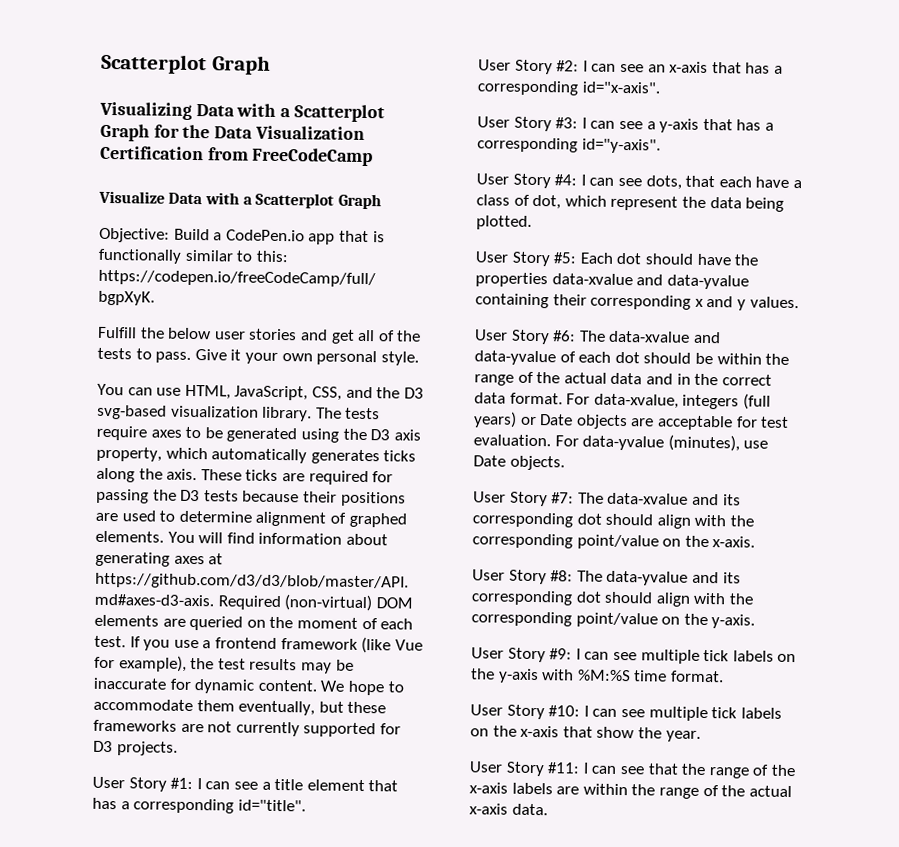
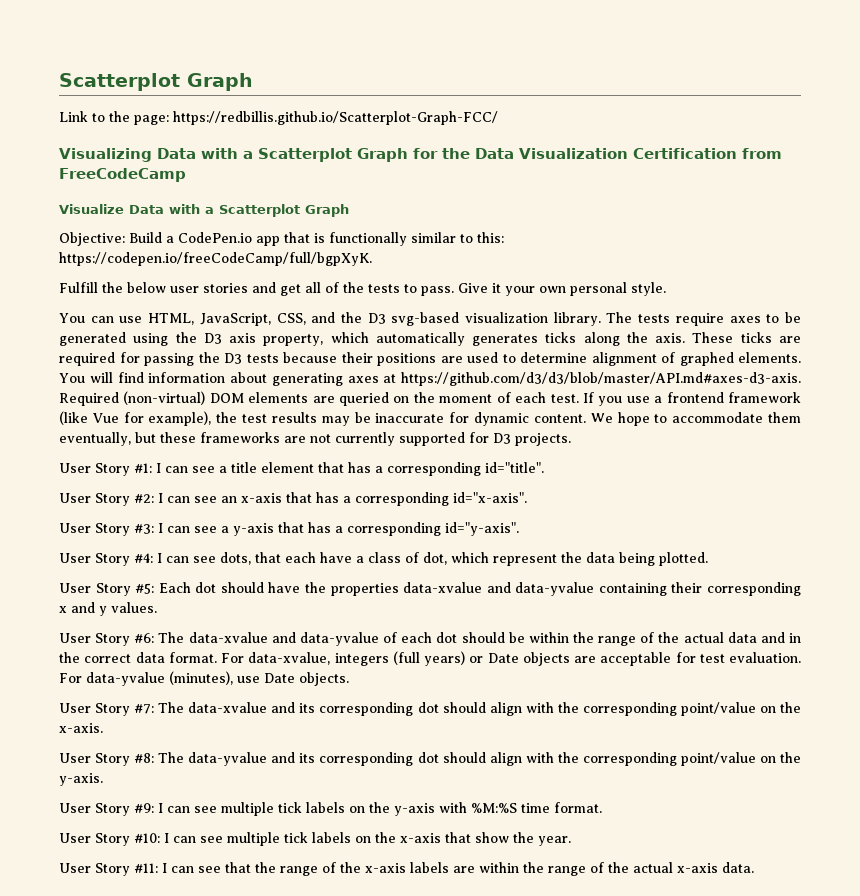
[101,53,271,75] Scatterplot Graph -> [59,73,253,91] [59,111,498,125] Scatterplot Graph // Link to the page: https://redbillis.github.io/Scatterplot-Graph-FCC/

